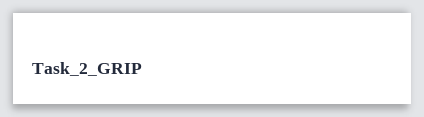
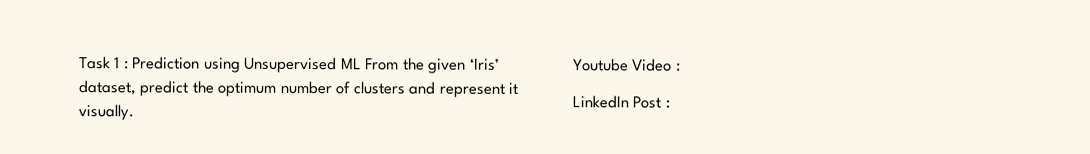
[32,62,142,76] Task_2_GRIP -> [79,56,500,74] [78,80,519,98] [78,104,134,121] [573,58,681,72] [572,95,670,109] Task 1 : Prediction using Unsupervised ML From the given ‘Iris’ dataset, predict the optimum number of clusters and represent it visually. // Youtube Video : // LinkedIn Post :

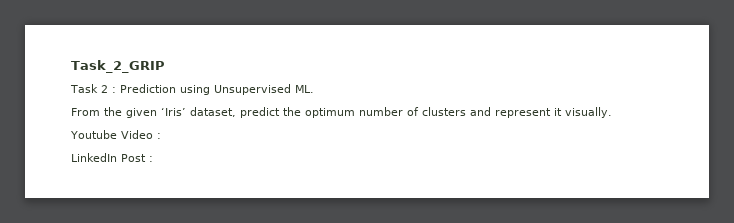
[79,56,121,70] Task 1 -> [71,60,165,73] [70,84,108,93] Task_2_GRIP // Task 2
[340,58,362,70] ML -> [294,85,314,93] ML. //

